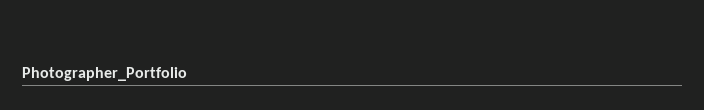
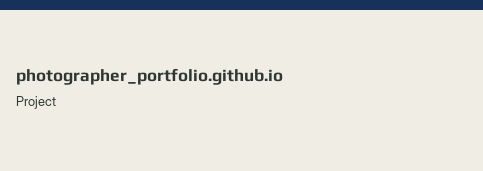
[22,67,187,81] Photographer_Portfolio -> [16,68,283,85] [16,96,56,109] photographer_portfolio.github.io // Project

